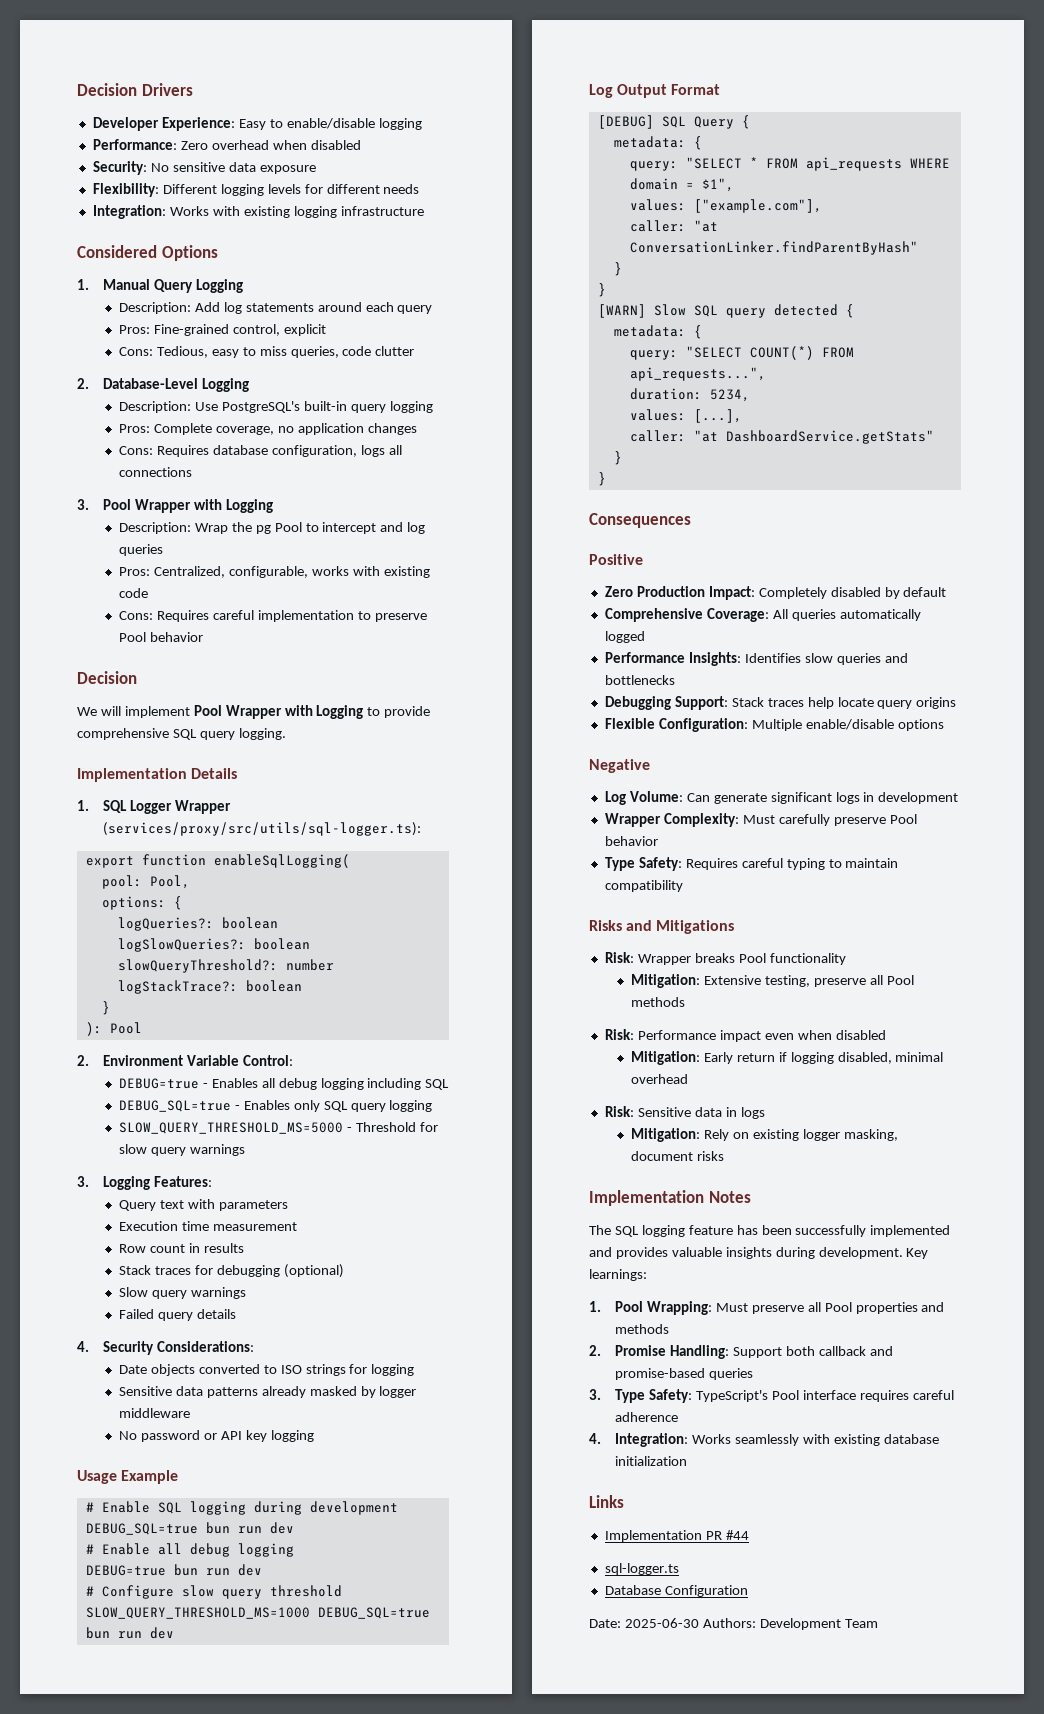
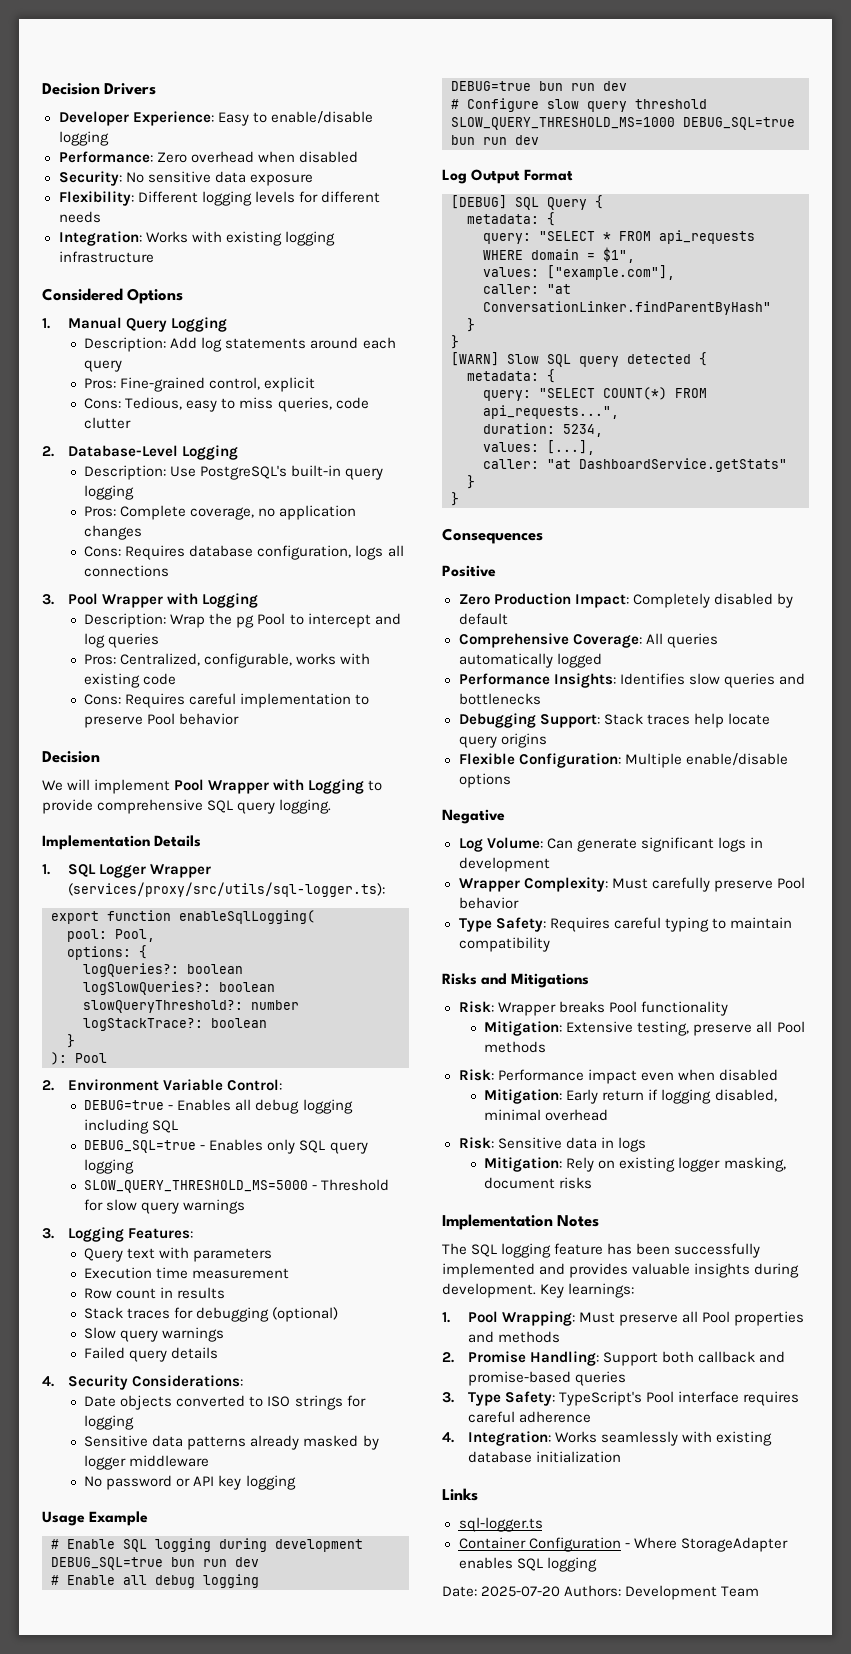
[604,1530,749,1542] // Implementation PR #44 -> (478, 1494) none
[604,1585,661,1595] Database -> [458,1537,526,1549] Container
(748, 1591) none -> [624,1537,788,1552] [458,1557,597,1572] - Where StorageAdapter enables SQL logging
[624,1618,699,1628] 2025-06-30 -> [481,1586,561,1597] 2025-07-20

